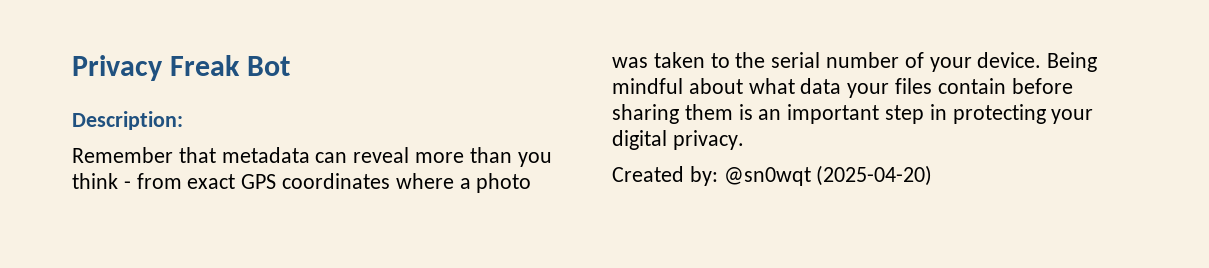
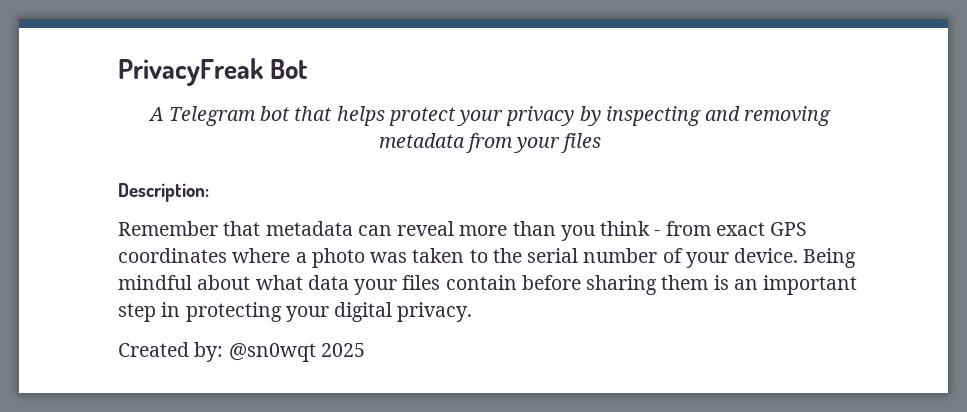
[72,55,241,81] Privacy Freak -> [118,58,263,86] PrivacyFreak
(291, 66) none -> [147,106,832,126] [378,133,602,153] // A Telegram bot that helps protect your privacy by inspecting and removing metadata from your files
[816,165,933,186] (2025-04-20) -> [320,343,365,357] 2025

